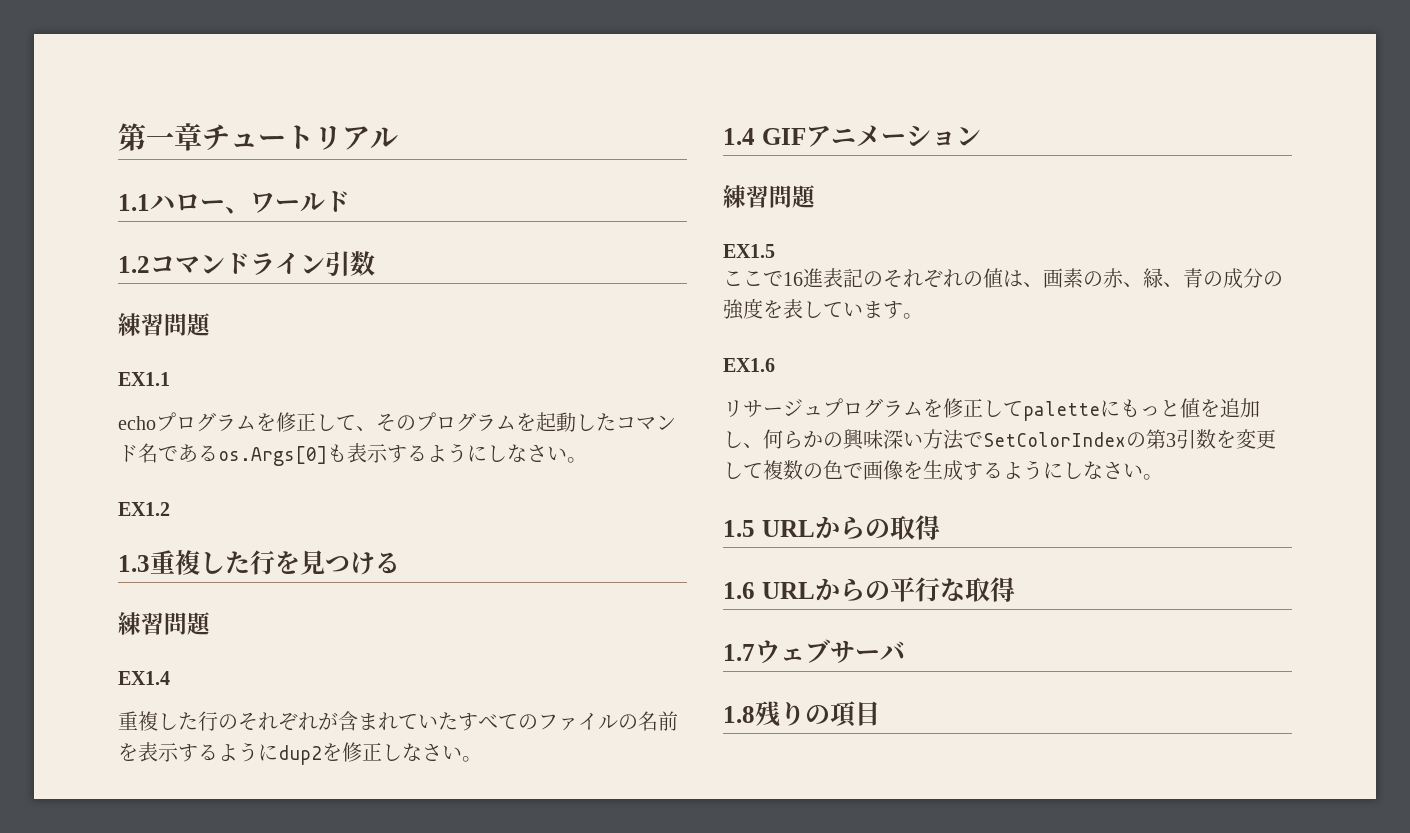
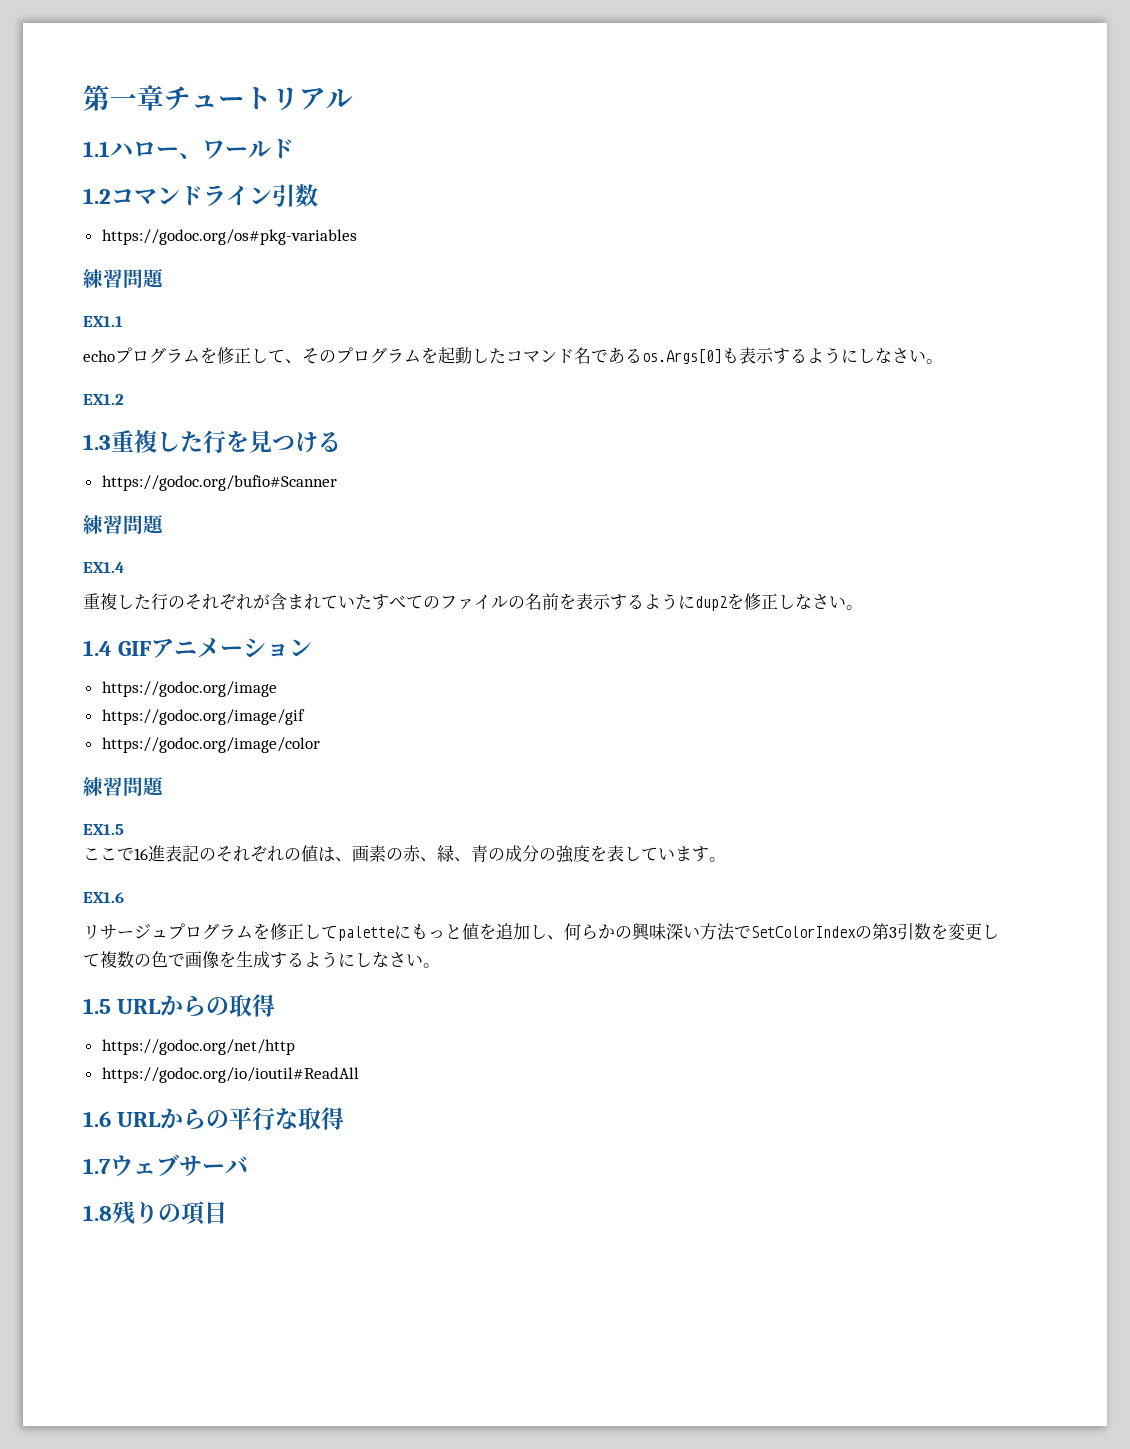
(375, 263) none -> [101,229,357,245] // https://godoc.org/os#pkg-variables
(400, 563) none -> [101,475,337,491] // https://godoc.org/bufio#Scanner
(981, 136) none -> [101,681,277,697] [101,709,305,725] [101,737,320,753] // https://godoc.org/image // https://godoc.org/image/gif // https://godoc.org/image/color
(940, 527) none -> [101,1039,295,1055] [101,1067,359,1083] // https://godoc.org/net/http // https://godoc.org/io/ioutil#ReadAll

